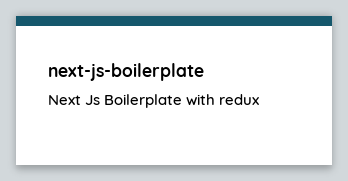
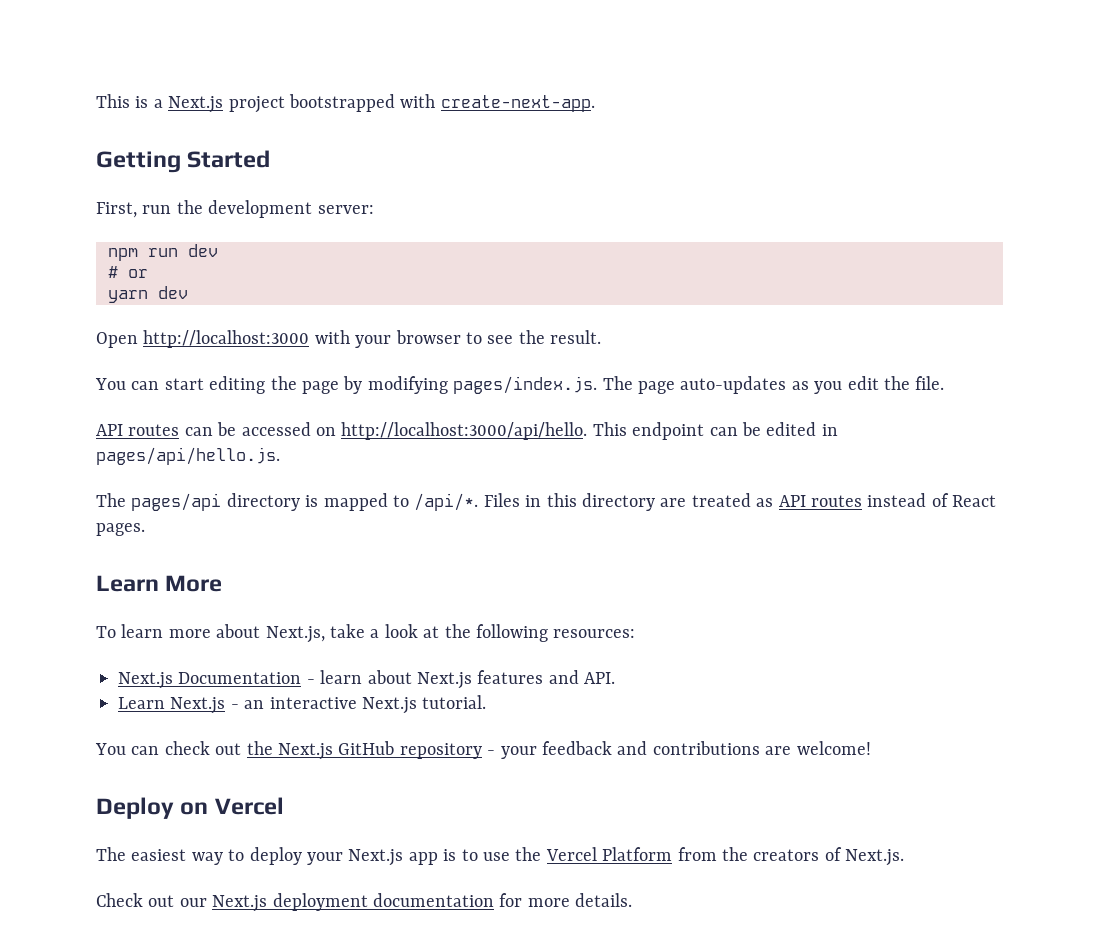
[48,63,204,81] [48,94,260,108] next-js-boilerplate // Next Js Boilerplate with redux -> [96,94,595,113] [96,150,271,173] [96,200,374,218] [108,244,218,261] [108,266,148,278] [108,286,188,303] [96,330,602,348] [95,376,945,394] [96,422,838,440] [96,447,280,465] [96,493,997,511] [96,523,145,536] [96,575,223,592] [96,624,636,643] [118,670,616,689] [118,695,487,714] [95,741,871,760] [96,797,284,819] [96,847,905,866] [96,893,633,912] This is a Next.js project bootstrapped with create-next-app. // Getting Started // First, run the development server: // npm run dev // # or // yarn dev // Open http://localhost:3000 with your browser to see the result. // You can start editing the page by modifying pages/index.js. The page auto-updates as you edit the file. // API routes can be accessed on http://localhost:3000/api/hello. This endpoint can be edited in pages/api/hello.js. // The pages/api directory is mapped to /api/*. Files in this directory are treated as API routes instead of React pages. // Learn More // To learn more about Next.js, take a look at the following resources: // Next.js Documentation - learn about Next.js features and API. // Learn Next.js - an interactive Next.js tutorial. // You can check out the Next.js GitHub repository - your feedback and contributions are welcome! // Deploy on Vercel // The easiest way to deploy your Next.js app is to use the Vercel Platform from the creators of Next.js. // Check out our Next.js deployment documentation for more details.

